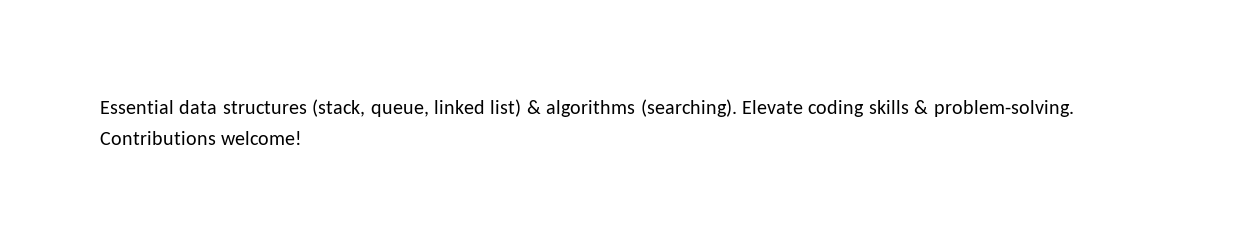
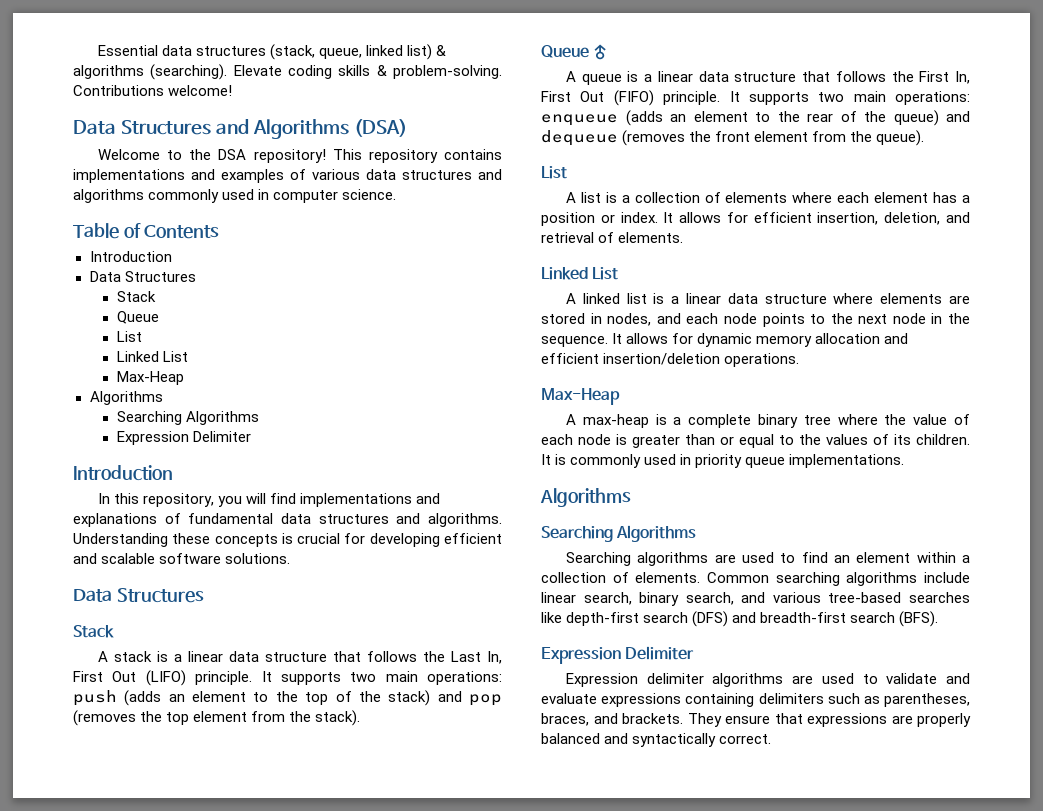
(303, 138) none -> [73,119,407,139] [97,149,502,163] [73,169,502,183] [73,189,397,203] [73,223,220,239] [89,251,172,262] [89,271,196,282] [116,291,156,302] [116,311,159,324] [116,331,142,342] [116,351,188,362] [116,371,184,385] [89,391,163,405] [116,411,259,425] [116,431,251,445] [73,465,173,481] [97,493,441,507] [73,513,502,527] [73,533,502,547] [73,553,291,564] [73,588,204,603] [73,625,114,638] [97,651,502,664] [73,670,502,686] [73,690,503,706] [73,710,361,726] [541,44,608,60] [565,71,970,85] [541,90,970,106] [541,110,970,126] [541,130,925,146] [541,166,567,179] [565,192,970,203] [541,212,970,226] [541,232,684,243] [541,267,619,280] [565,293,970,304] [541,313,970,327] [541,333,909,347] [541,353,800,367] [541,388,620,405] [565,414,970,428] [541,434,970,448] [541,454,905,468] [540,488,631,507] [541,525,697,542] [565,552,970,566] [541,572,970,586] [541,592,970,606] [541,611,939,627] [541,646,695,664] [565,673,970,687] [541,693,970,707] [541,713,971,727] [541,733,772,747] // Data Structures and Algorithms (DSA) // Welcome to the DSA repository! This repository contains implementations and examples of various data structures and algorithms commonly used in computer science. // Table of Contents // Introduction // Data Structures // Stack // Queue // List // Linked List // Max-Heap // Algorithms // Searching Algorithms // Expression Delimiter // Introduction // In this repository, you will find implementations and explanations of fundamental data structures and algorithms. Understanding these concepts is crucial for developing efficient and scalable software solutions. // Data Structures // Stack // A stack is a linear data structure that follows the Last In, First Out (LIFO) principle. It supports two main operations: push (adds an element to the top of the stack) and pop (removes the top element from the stack). // Queue ♂ // A queue is a linear data structure that follows the First In, First Out (FIFO) principle. It supports two main operations: enqueue (adds an element to the rear of the queue) and dequeue (removes the front element from the queue). // List // A list is a collection of elements where each element has a position or index. It allows for efficient insertion, deletion, and retrieval of elements. // Linked List // A linked list is a linear data structure where elements are stored in nodes, and each node points to the next node in the sequence. It allows for dynamic memory allocation and efficient insertion/deletion operations. // Max-Heap // A max-heap is a complete binary tree where the value of each node is greater than or equal to the values of its children. It is commonly used in priority queue implementations. // Algorithms // Searching Algorithms // Searching algorithms are used to find an element within a collection of elements. Common searching algorithms include linear search, binary search, and various tree-based searches like depth-first search (DFS) and breadth-first search (BFS). // Expression Delimiter // Expression delimiter algorithms are used to validate and evaluate expressions containing delimiters such as parentheses, braces, and brackets. They ensure that expressions are properly balanced and syntactically correct.

